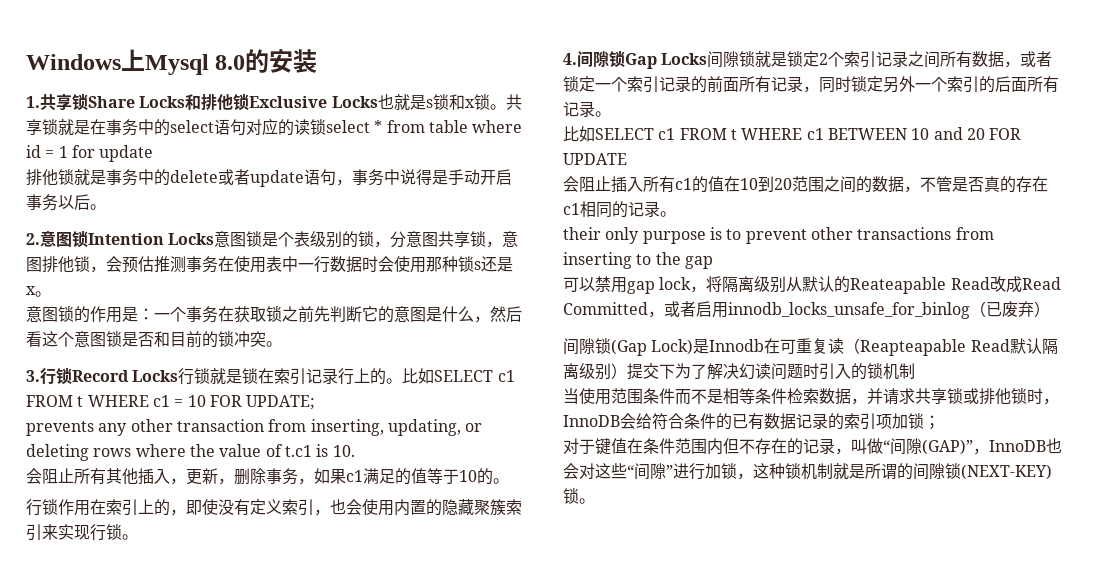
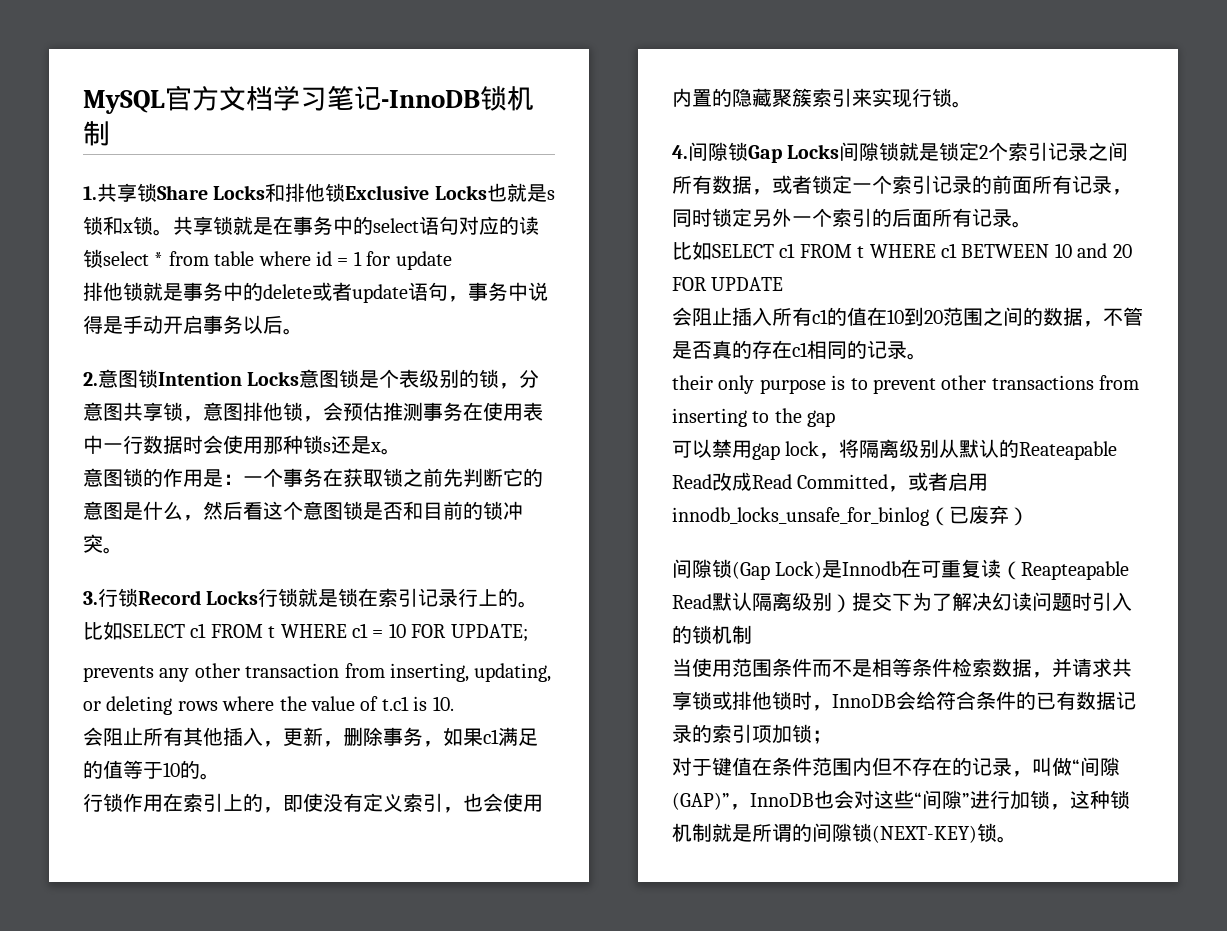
[26,49,318,75] Windows上Mysql 8.0的安装 -> [83,85,534,114] [83,121,110,146] MySQL官方文档学习笔记-InnoDB锁机制

